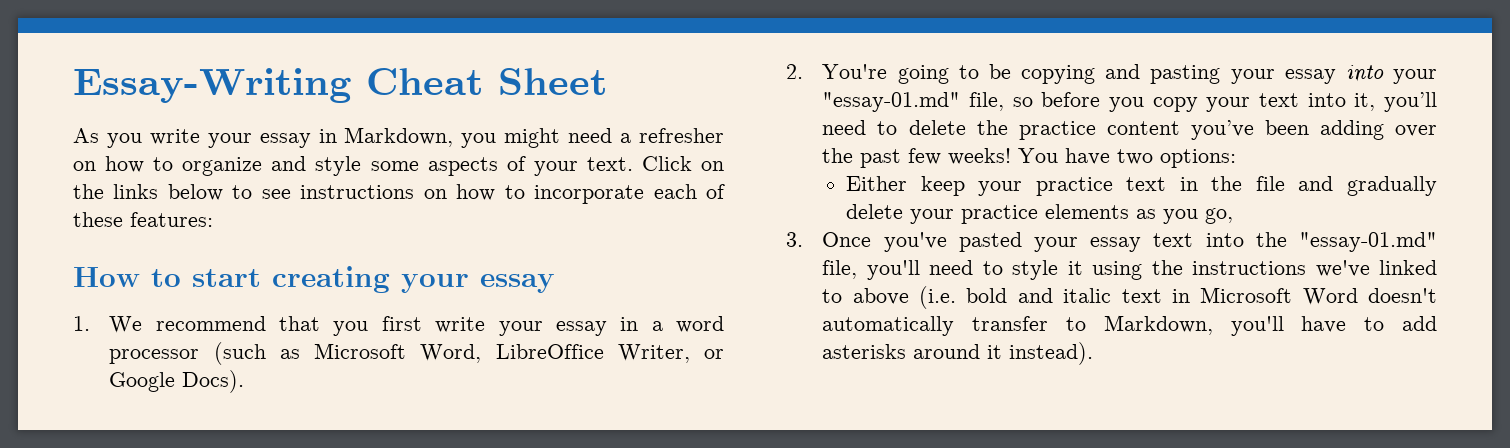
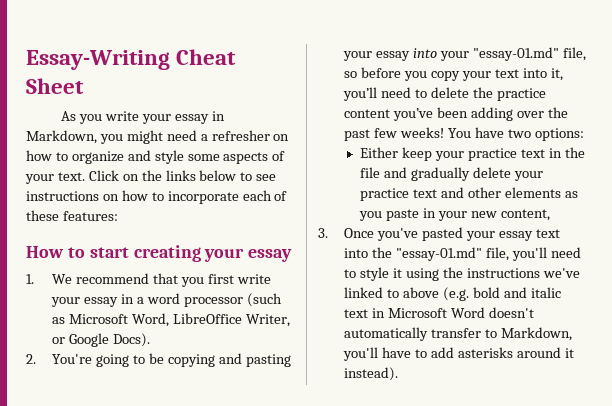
[1045,204,1234,224] elements as you go, -> [413,187,578,198] [359,208,550,221] text and other elements as you paste in your new content,
[919,286,957,309] (i.e. -> [443,287,470,301] (e.g.

